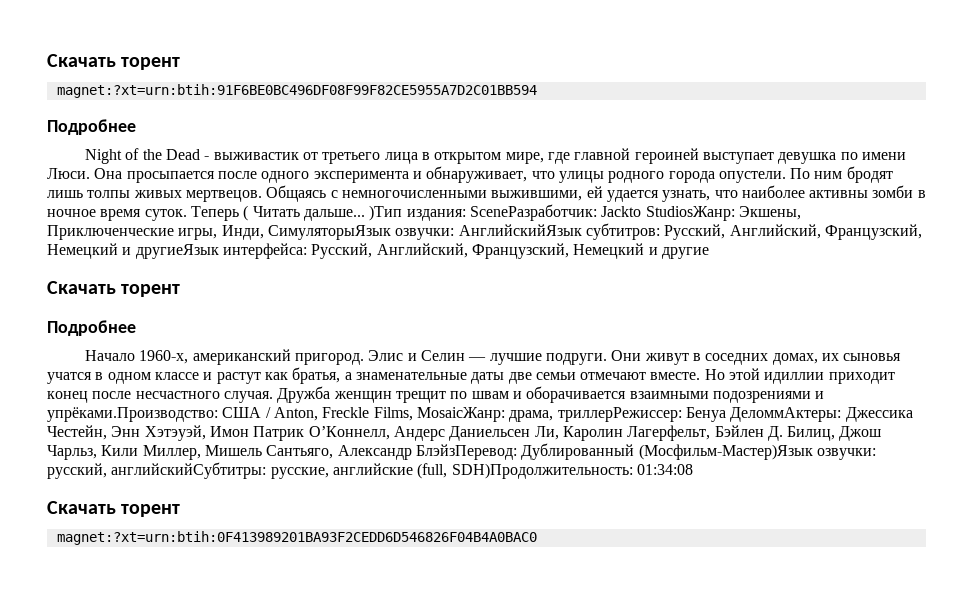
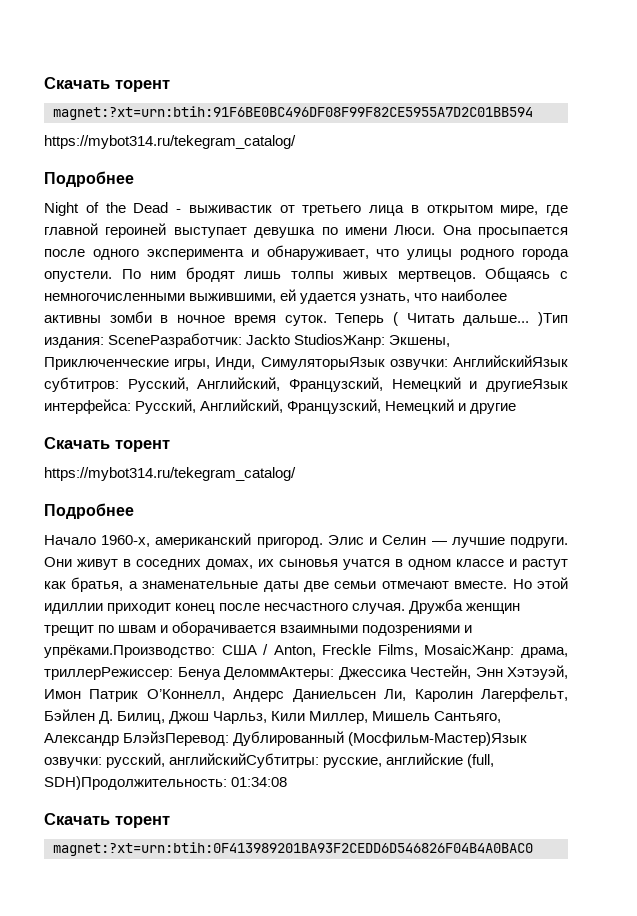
(537, 91) none -> [44,135,296,149] // https://mybot314.ru/tekegram_catalog/
(181, 290) none -> [44,467,296,481] // https://mybot314.ru/tekegram_catalog/

